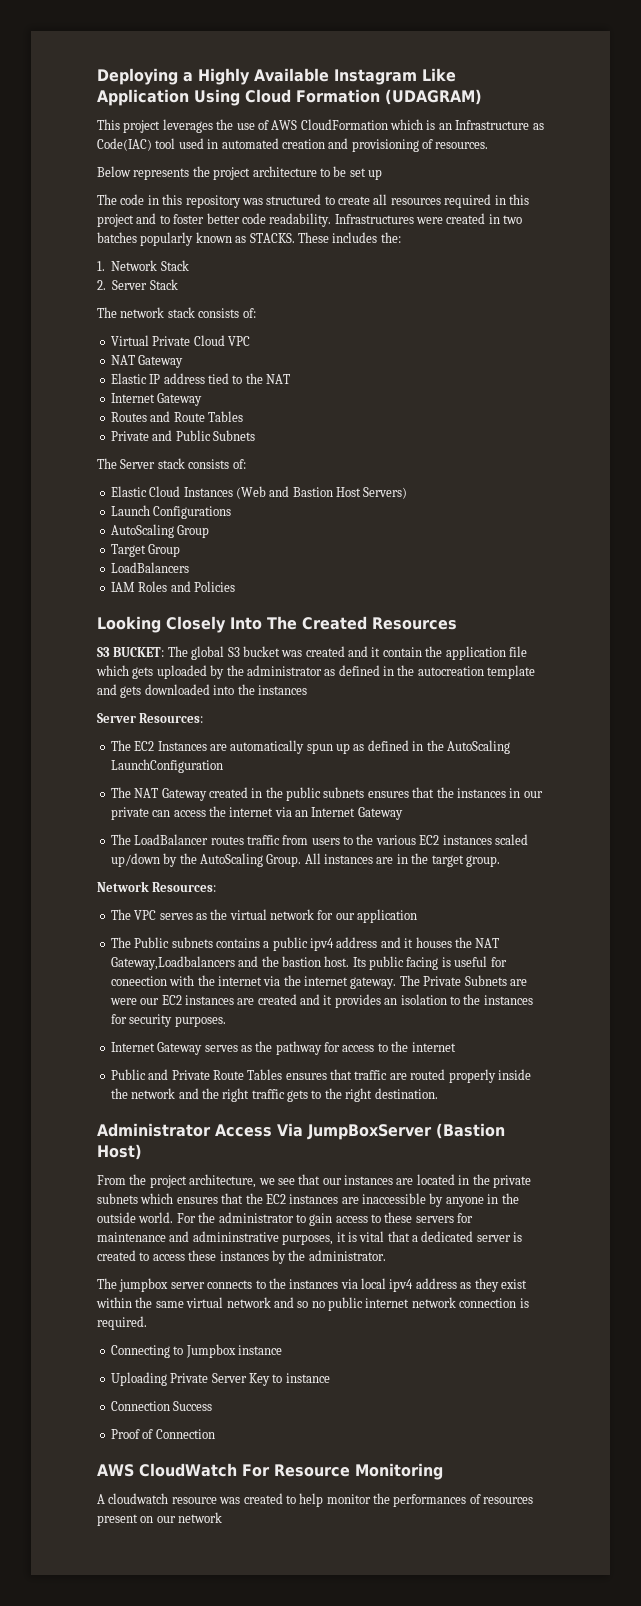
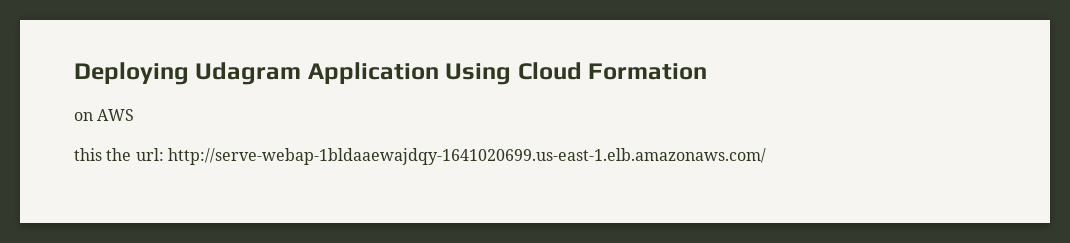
[183,68,456,85] a Highly Available Instagram Like -> [195,62,302,85] Udagram
[385,89,482,105] [97,119,544,133] [97,138,489,152] [97,166,382,180] [97,194,529,208] [97,213,523,227] [97,232,401,246] [97,260,189,271] [97,279,178,290] [97,307,256,318] [110,335,250,346] [110,355,184,368] [110,373,290,384] [110,393,203,406] [110,411,243,422] [110,430,255,441] [97,458,246,469] [110,486,408,499] [110,505,232,519] [110,524,210,538] [110,544,181,557] [110,562,189,573] [110,581,235,592] [97,616,457,633] [97,646,527,660] [96,665,536,679] [97,684,307,698] [97,713,204,723] [110,740,510,754] [110,759,223,773] [110,787,543,801] [110,806,403,820] [110,834,528,845] [110,853,500,867] [97,881,217,892] [110,909,418,923] [110,937,500,951] [110,956,507,970] [110,975,527,989] [109,994,533,1008] [110,1014,226,1027] [110,1041,456,1055] [110,1069,531,1083] [110,1088,438,1102] [97,1123,505,1140] [97,1144,142,1160] [97,1174,531,1188] [97,1193,519,1207] [97,1212,474,1226] [97,1231,523,1245] [97,1250,386,1264] [97,1278,527,1292] [96,1297,529,1311] [97,1316,147,1330] [110,1344,282,1358] [110,1372,330,1386] [110,1401,213,1411] [110,1429,215,1439] [97,1463,443,1480] [97,1493,534,1507] [97,1512,223,1526] (UDAGRAM) // This project leverages the use of AWS CloudFormation which is an Infrastructure as Code(IAC) tool used in automated creation and provisioning of resources. // Below represents the project architecture to be set up // The code in this repository was structured to create all resources required in this project and to foster better code readability. Infrastructures were created in two batches popularly known as STACKS. These includes the: // 1. Network Stack // 2. Server Stack // The network stack consists of: // Virtual Private Cloud VPC // NAT Gateway // Elastic IP address tied to the NAT // Internet Gateway // Routes and Route Tables // Private and Public Subnets // The Server stack consists of: // Elastic Cloud Instances (Web and Bastion Host Servers) // Launch Configurations // AutoScaling Group // Target Group // LoadBalancers // IAM Roles and Policies // Looking Closely Into The Created Resources // S3 BUCKET: The global S3 bucket was created and it contain the application file which gets uploaded by the administrator as defined in the autocreation template and gets downloaded into the instances // Server Resources: // The EC2 Instances are automatically spun up as defined in the AutoScaling LaunchConfiguration // The NAT Gateway created in the public subnets ensures that the instances in our private can access the internet via an Internet Gateway // The LoadBalancer routes traffic from users to the various EC2 instances scaled up/down by the AutoScaling Group. All instances are in the target group. // Network Resources: // The VPC serves as the virtual network for our application // The Public subnets contains a public ipv4 address and it houses the NAT Gateway,Loadbalancers and the bastion host. Its public facing is useful for coneection with the internet via the internet gateway. The Private Subnets are were our EC2 instances are created and it provides an isolation to the instances for security purposes. // Internet Gateway serves as the pathway for access to the internet // Public and Private Route Tables ensures that traffic are routed properly inside the network and the right traffic gets to the right destination. // Administrator Access Via JumpBoxServer (Bastion Host) // From the project architecture, we see that our instances are located in the private subnets which ensures that the EC2 instances are inaccessible by anyone in the outside world. For the administrator to gain access to these servers for maintenance and admininstrative purposes, it is vital that a dedicated server is created to access these instances by the administrator. // The jumpbox server connects to the instances via local ipv4 address as they exist within the same virtual network and so no public internet network connection is required. // Connecting to Jumpbox instance // Uploading Private Server Key to instance // Connection Success // Proof of Connection // AWS CloudWatch For Resource Monitoring // A cloudwatch resource was created to help monitor the performances of resources present on our network -> [74,109,135,121] [74,148,766,165] // on AWS // this the url: http://serve-webap-1bldaaewajdqy-1641020699.us-east-1.elb.amazonaws.com/

